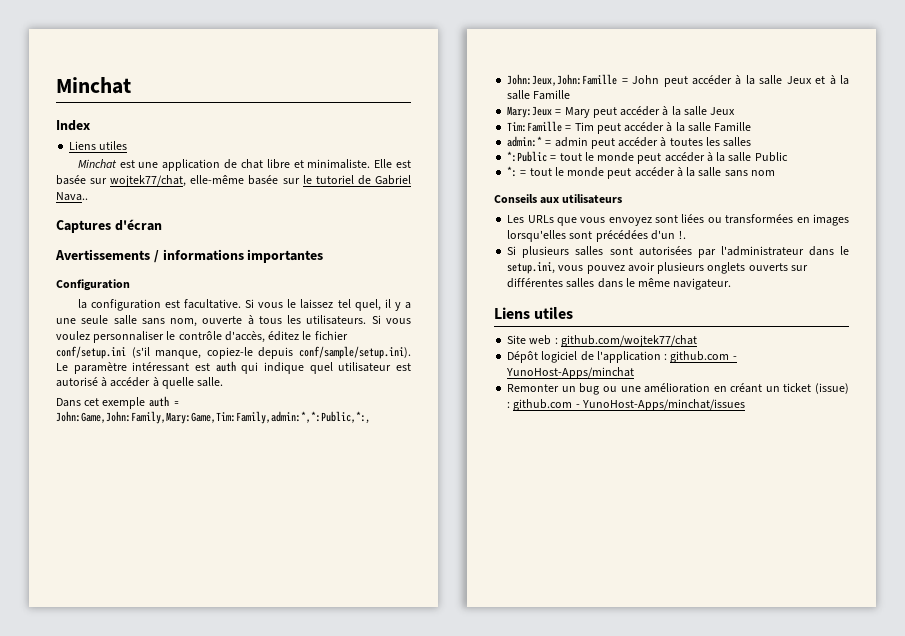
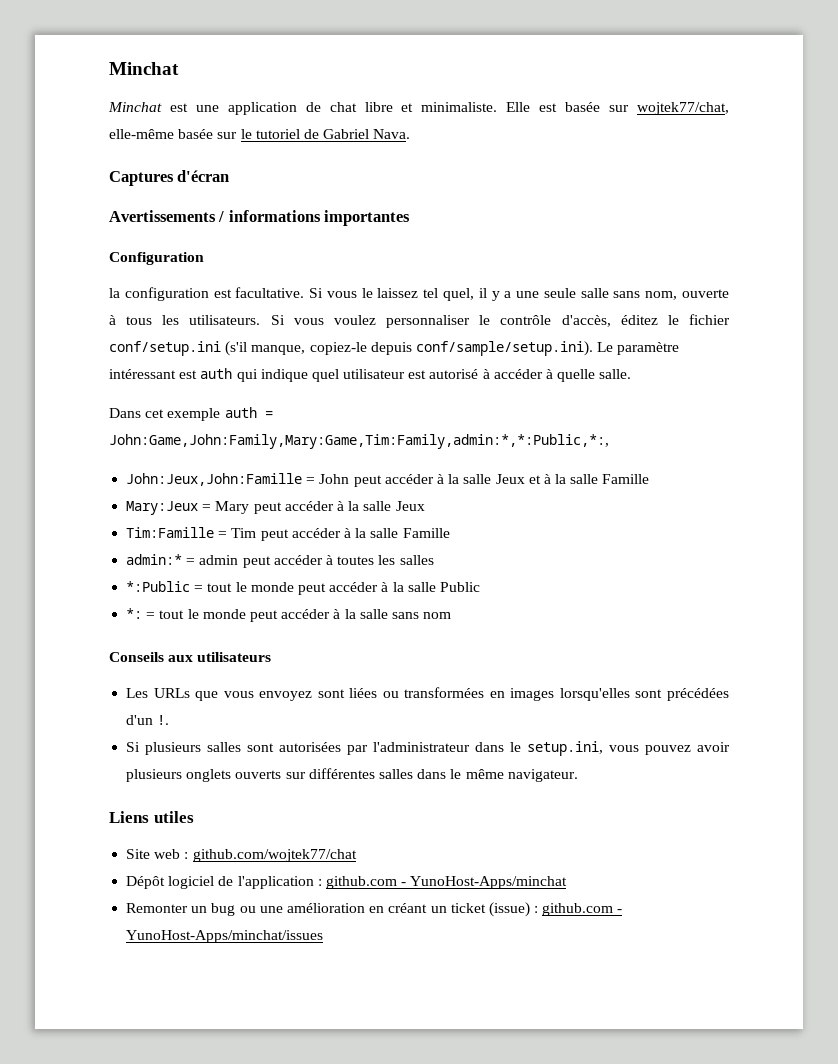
[56,77,131,94] [56,120,90,131] [69,141,128,150] Minchat // Index // Liens utiles -> [109,62,179,75] Minchat
[56,192,88,201] Nava.. -> [373,129,411,139] Nava.

